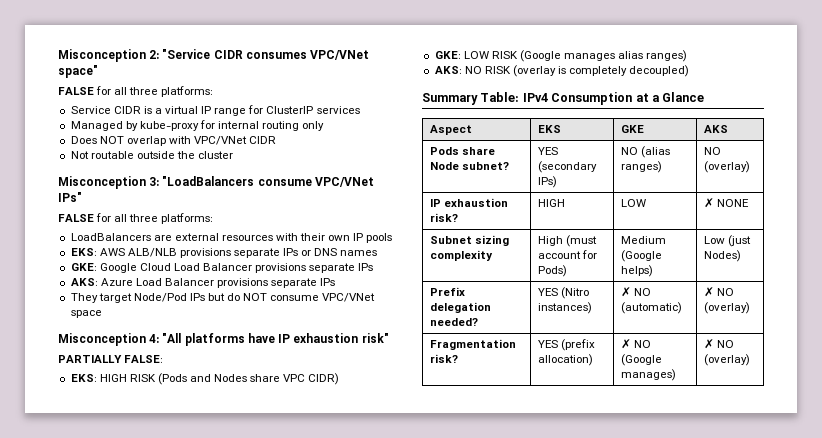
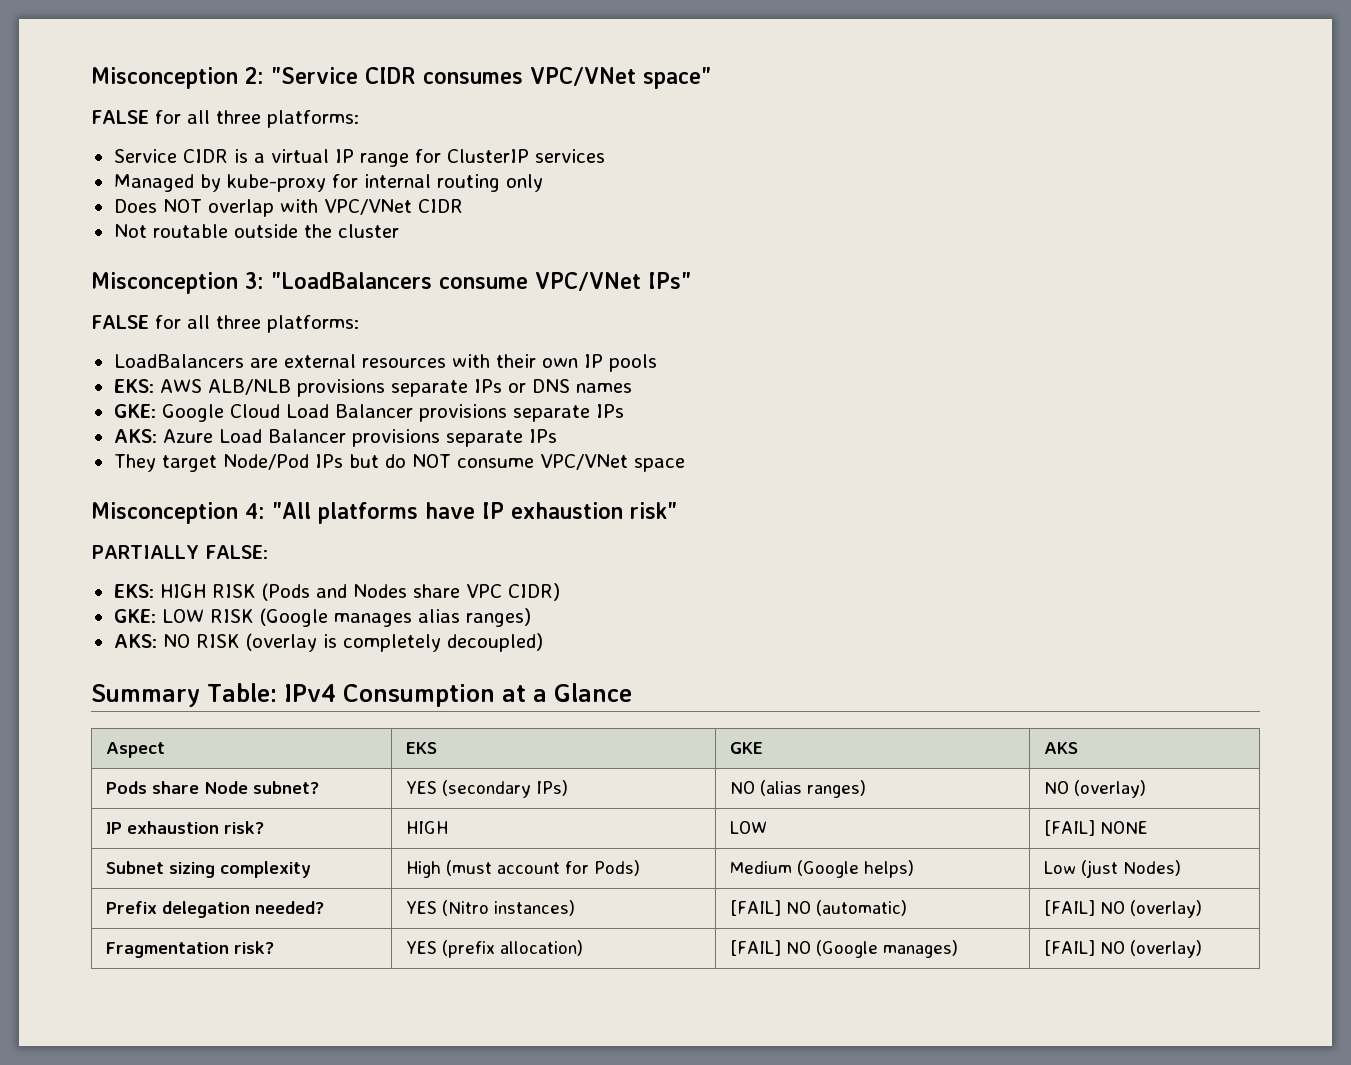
[703,198,714,208] ✗ -> [1044,820,1096,836] [FAIL]
[620,287,631,297] ✗ -> [730,900,782,916] [FAIL]
[703,287,714,297] ✗ -> [1044,900,1096,916] [FAIL]
[620,339,631,349] ✗ -> [730,940,782,956] [FAIL]
[703,339,714,349] ✗ -> [1044,940,1096,956] [FAIL]

